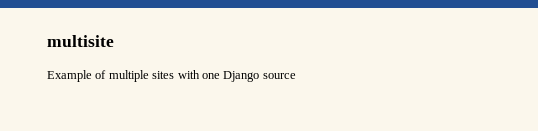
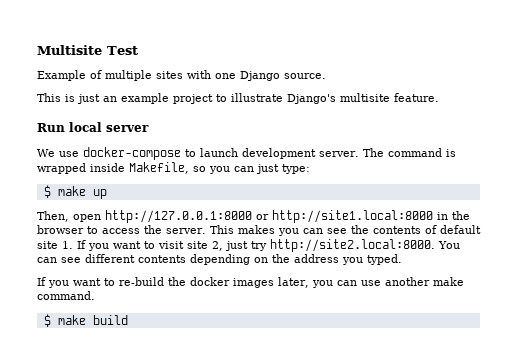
[47,35,114,47] multisite -> [37,45,138,55] Multisite Test
[262,73,296,79] source -> [284,73,326,79] [37,93,439,104] [37,122,149,132] [37,147,456,160] [37,162,310,174] [43,185,107,199] [37,210,470,223] [37,225,481,236] [37,239,460,252] [37,254,402,265] [37,277,464,288] [37,291,95,300] [43,314,128,327] source. // This is just an example project to illustrate Django's multisite feature. // Run local server // We use docker-compose to launch development server. The command is wrapped inside Makefile, so you can just type: // $ make up // Then, open http://127.0.0.1:8000 or http://site1.local:8000 in the browser to access the server. This makes you can see the contents of default site 1. If you want to visit site 2, just try http://site2.local:8000. You can see different contents depending on the address you typed. // If you want to re-build the docker images later, you can use another make command. // $ make build

